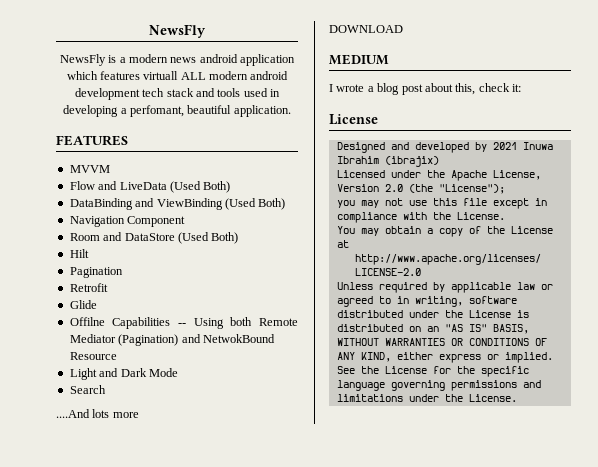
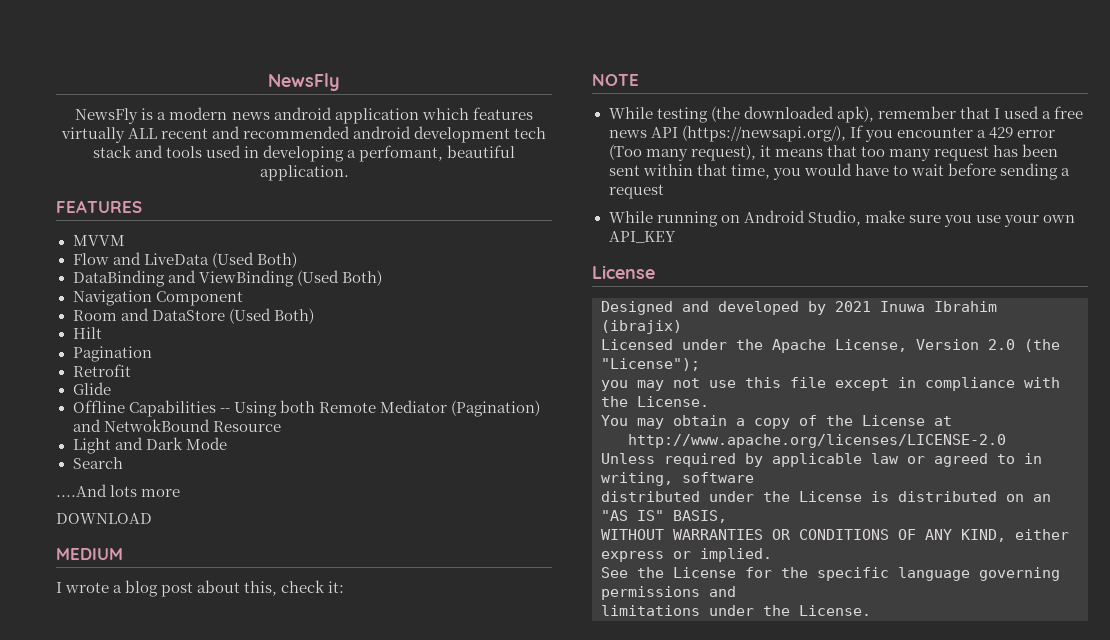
[143,71,249,80] virtuall ALL modern -> [60,126,351,143] virtually ALL recent and recommended
[69,317,105,326] Offilne -> [72,400,125,413] Offline
(521, 88) none -> [592,74,639,86] [608,106,1083,123] [608,125,1055,142] [608,144,1058,161] [608,163,1071,180] [608,184,664,199] [608,210,1075,227] [608,231,676,243] // NOTE // While testing (the downloaded apk), remember that I used a free news API (https://newsapi.org/), If you encounter a 429 error (Too many request), it means that too many request has been sent within that time, you would have to wait before sending a request // While running on Android Studio, make sure you use your own API_KEY

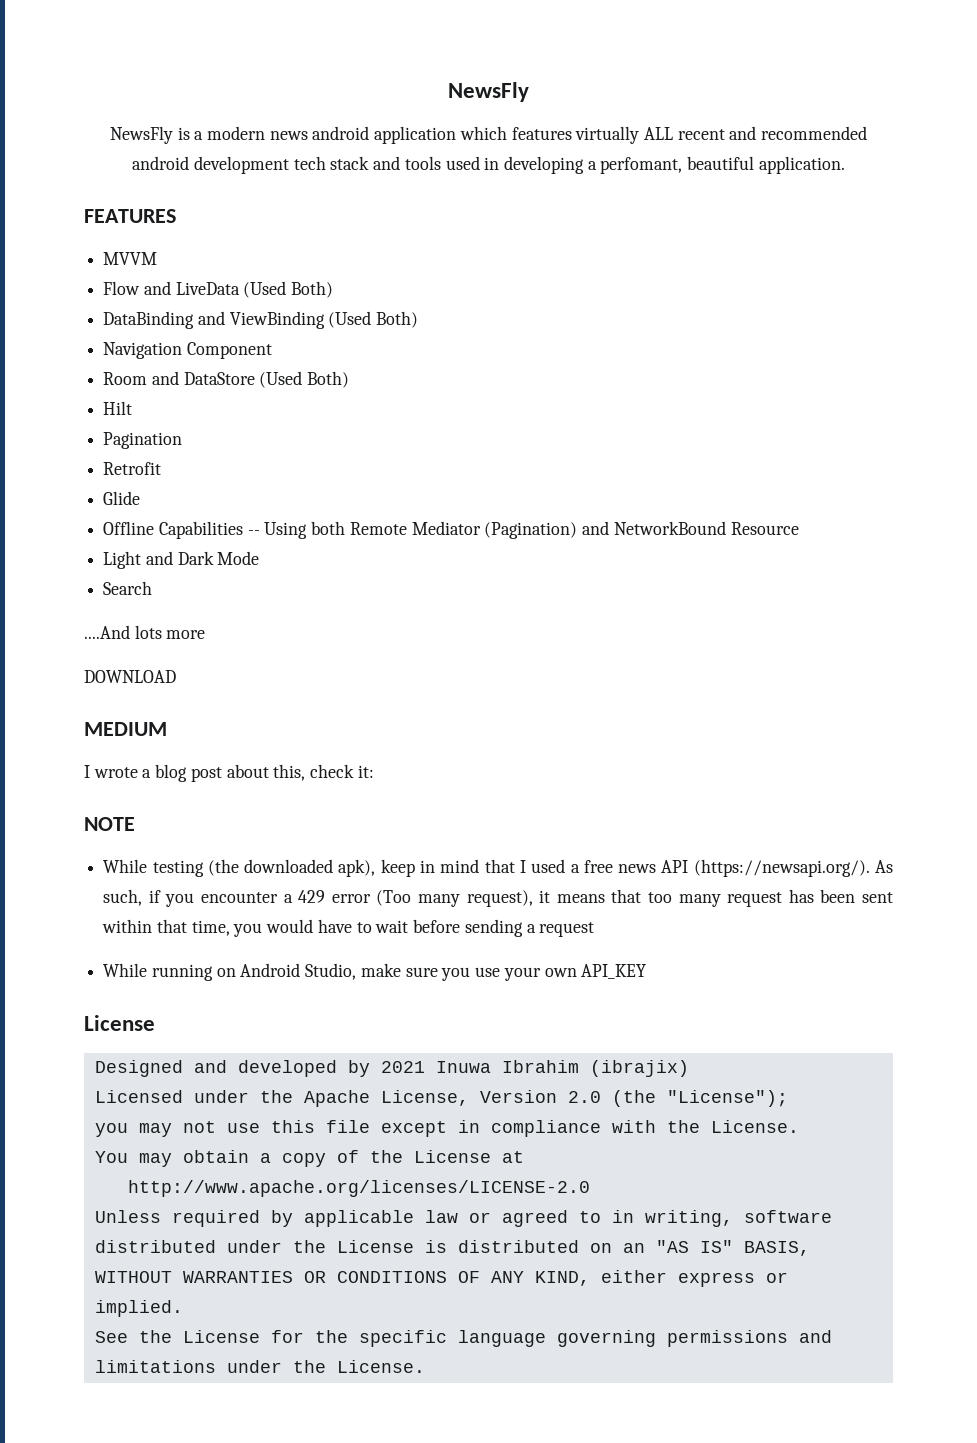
[103,419,210,432] NetwokBound -> [613,521,726,535] NetworkBound
[877,106,956,119] remember -> [380,859,480,877] keep in mind
[681,125,863,142] (https://newsapi.org/), If -> [693,859,893,877] [103,889,161,906] (https://newsapi.org/). As such, if

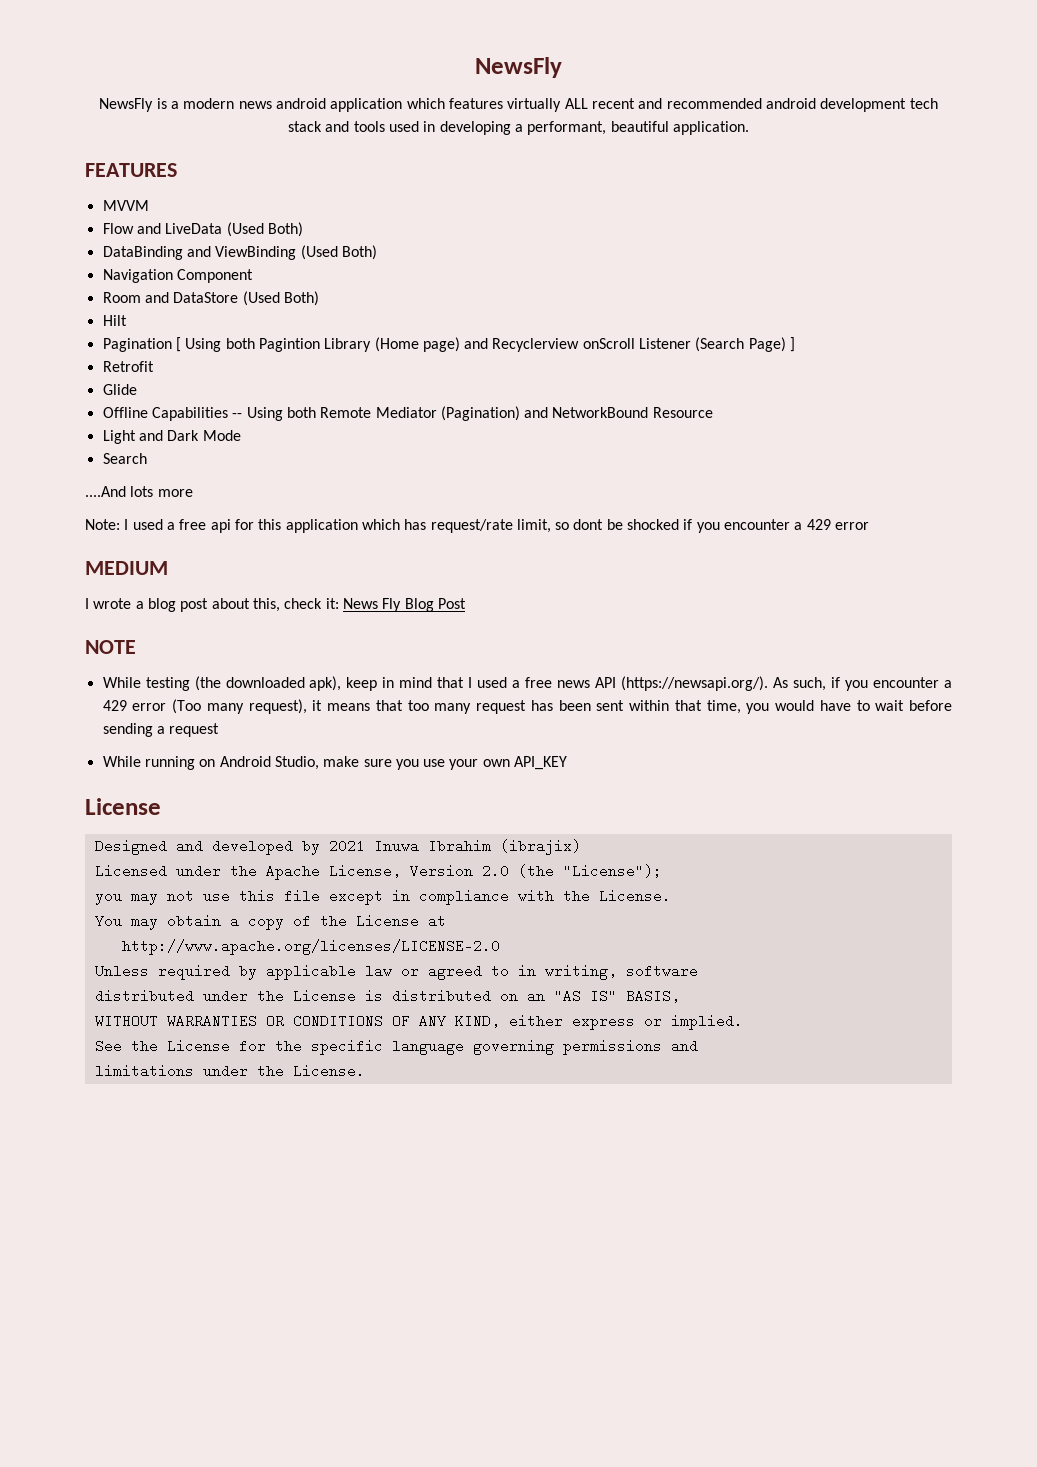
[600,157,683,174] perfomant, -> [527,121,607,135] performant,
(183, 440) none -> [175,337,796,352] [ Using both Pagintion Library (Home page) and Recyclerview onScroll Listener (Search Page) ]
[84,670,176,683] DOWNLOAD -> [85,519,870,533] Note: I used a free api for this application which has request/rate limit, so dont be shocked if you encounter a 429 error
(374, 771) none -> [342,598,466,612] News Fly Blog Post

